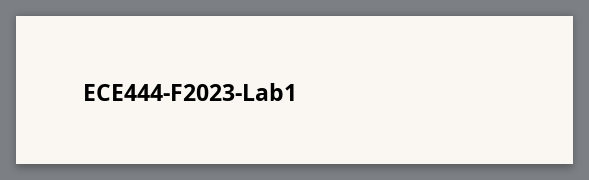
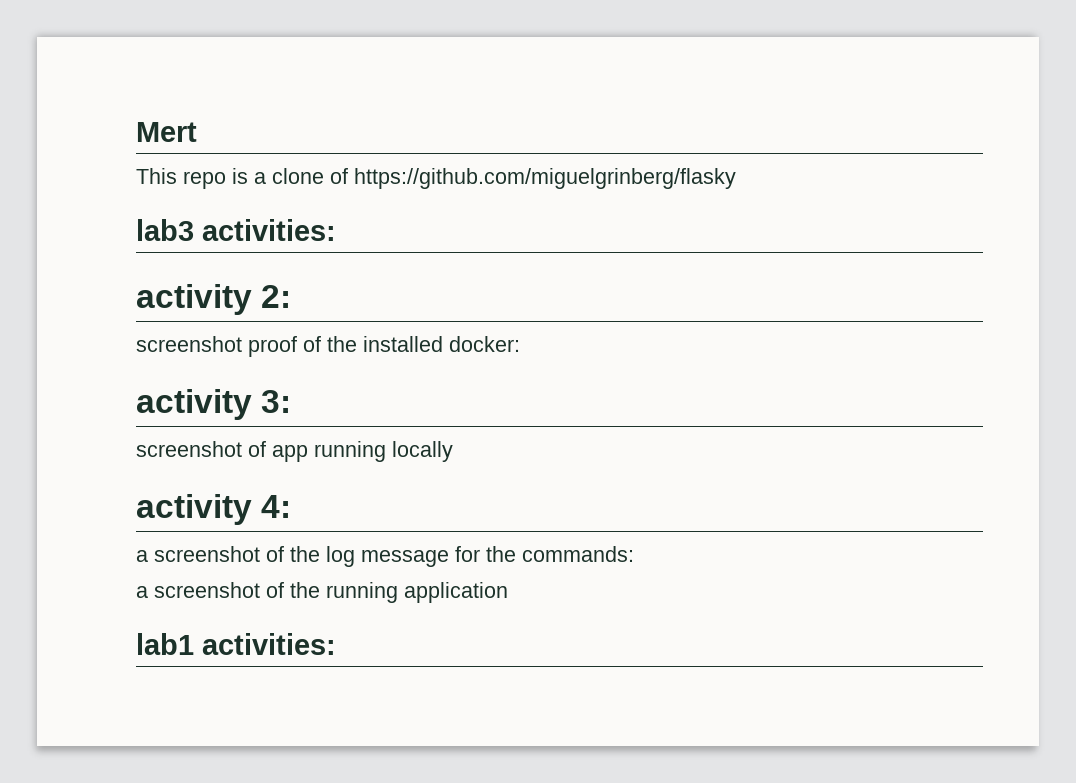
[83,83,297,101] ECE444-F2023-Lab1 -> [136,122,197,142] [136,168,736,189] [136,219,336,241] [136,284,292,315] [136,336,520,357] [136,389,292,420] [136,441,453,462] [136,494,292,525] [136,546,634,567] [136,582,508,603] [136,633,336,655] Mert // This repo is a clone of https://github.com/miguelgrinberg/flasky // lab3 activities: // activity 2: // screenshot proof of the installed docker: // activity 3: // screenshot of app running locally // activity 4: // a screenshot of the log message for the commands: // a screenshot of the running application // lab1 activities:

